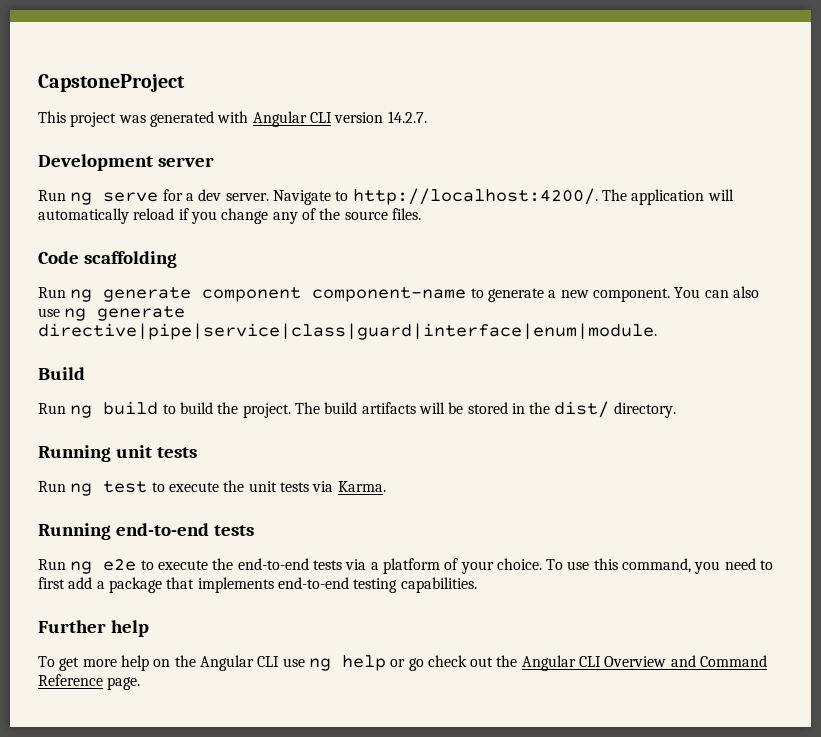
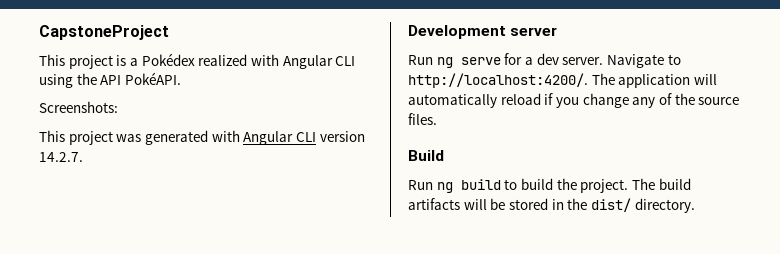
(185, 83) none -> [39,53,356,69] [39,72,181,88] [39,101,118,113] // This project is a Pokédex realized with Angular CLI using the API PokéAPI. // Screenshots:
[38,251,177,268] [38,286,759,302] [38,306,186,321] [38,323,657,340] // Code scaffolding // Run ng generate component component-name to generate a new component. You can also use ng generate directive|pipe|service|class|guard|interface|enum|module. -> (437, 119) none
[38,445,197,462] [38,480,386,496] [38,523,254,540] [38,558,774,574] [38,577,477,593] [38,620,149,637] [38,655,768,671] [38,674,141,690] // Running unit tests // Run ng test to execute the unit tests via Karma. // Running end-to-end tests // Run ng e2e to execute the end-to-end tests via a platform of your choice. To use this command, you need to first add a package that implements end-to-end testing capabilities. // Further help // To get more help on the Angular CLI use ng help or go check out the Angular CLI Overview and Command Reference page. -> (695, 205) none

